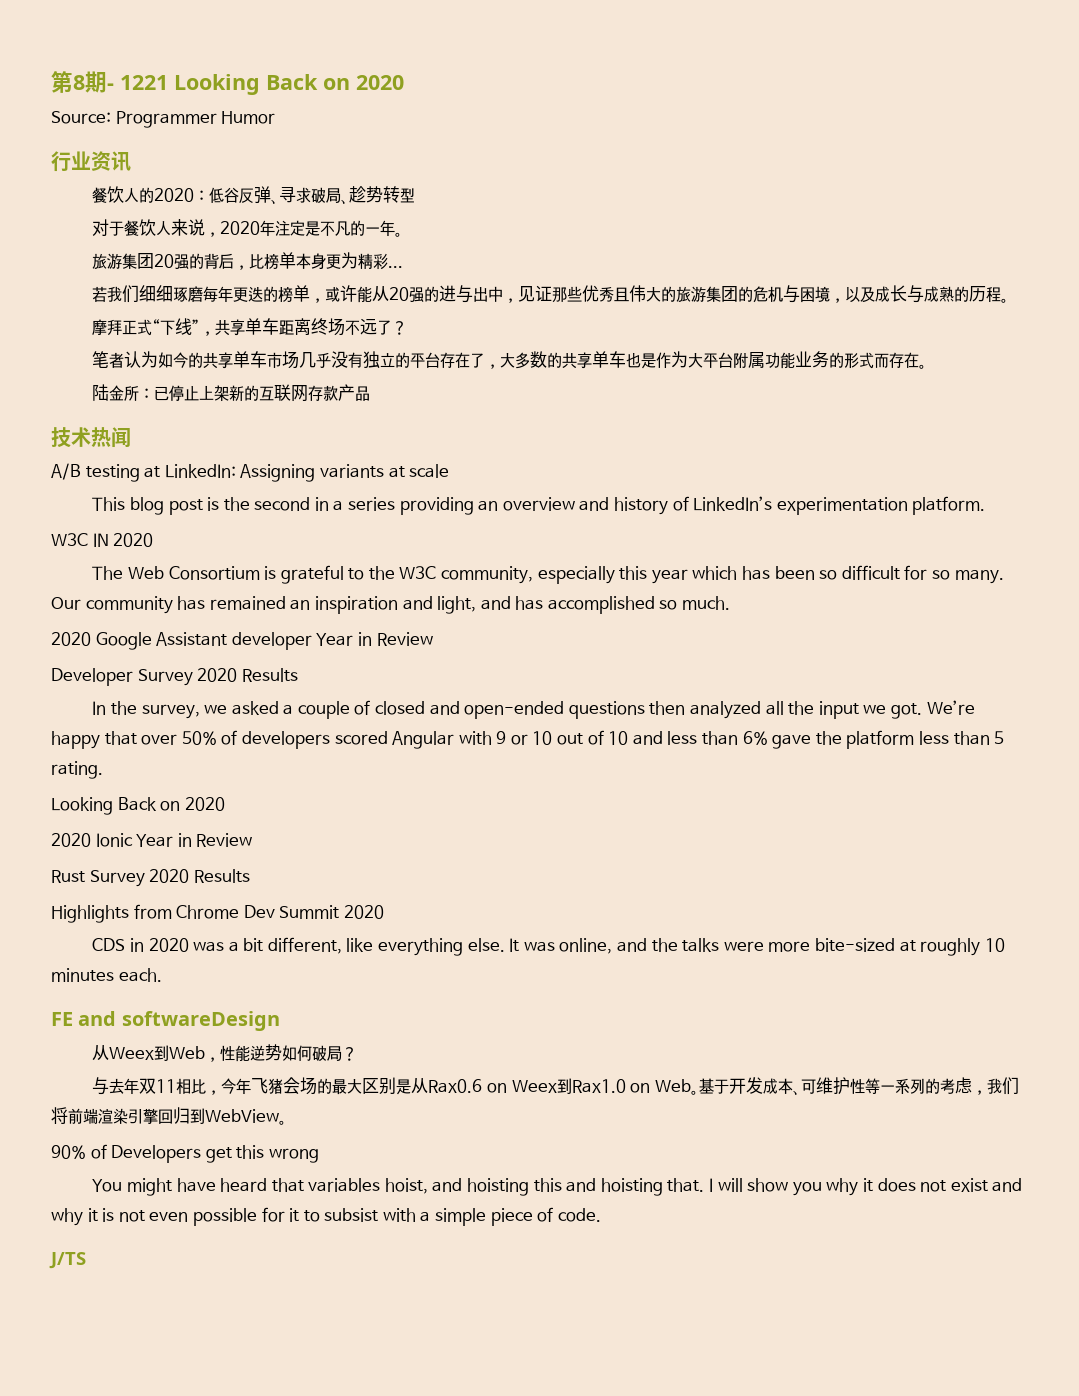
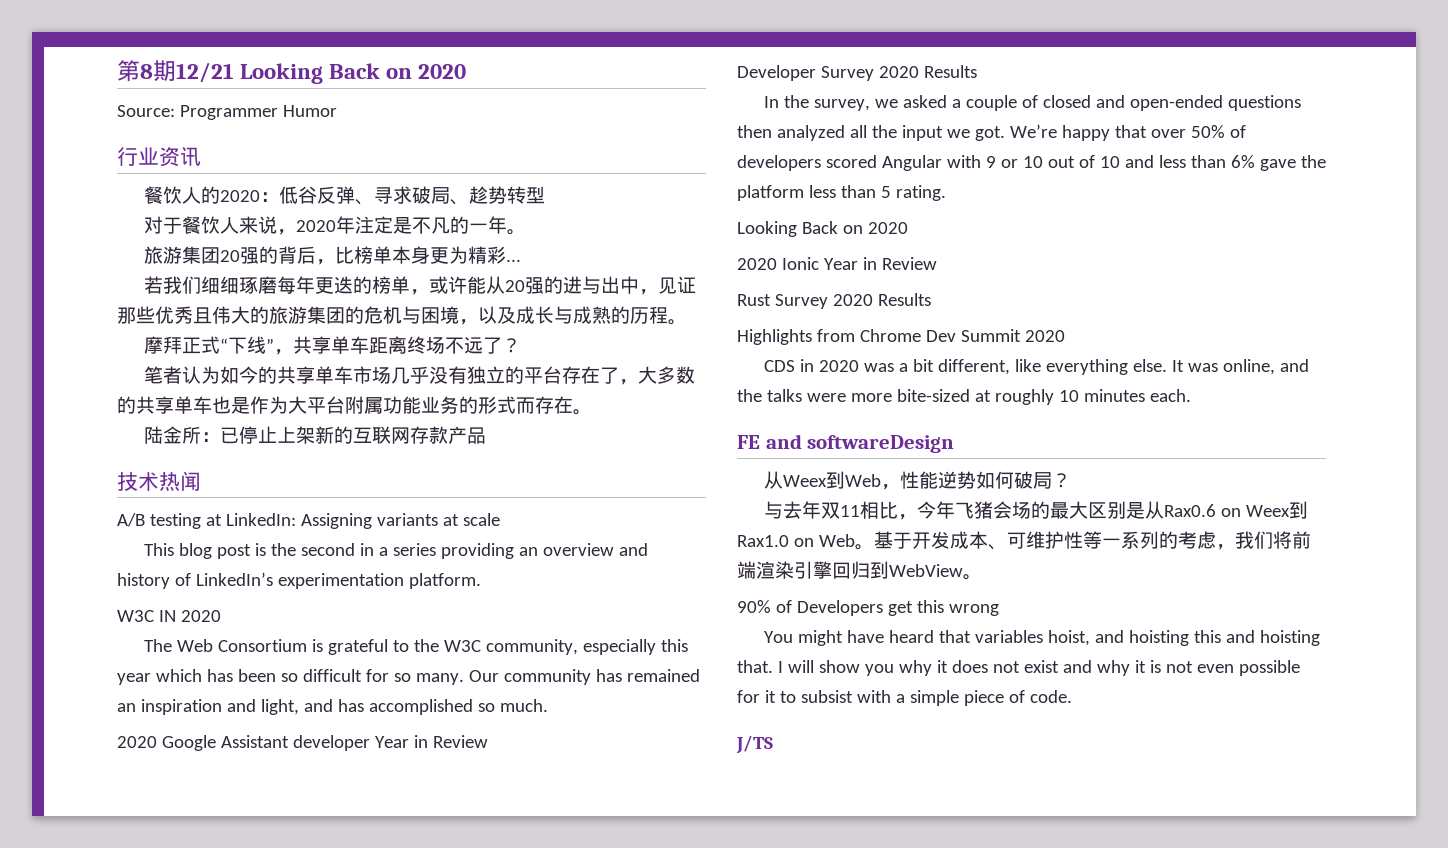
[107,75,168,90] - 1221 -> [176,62,234,83] 12/21

